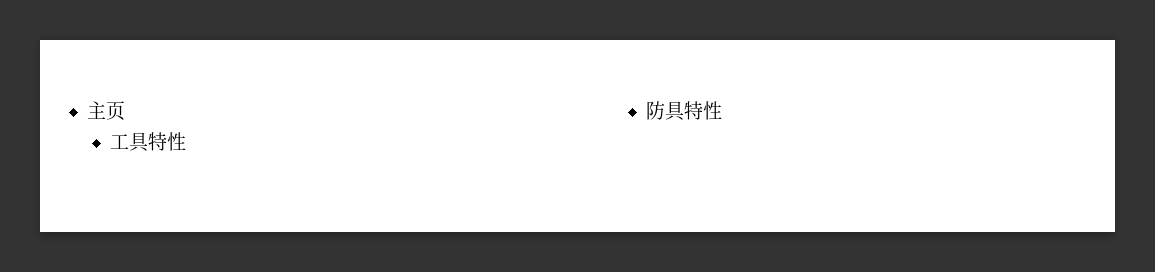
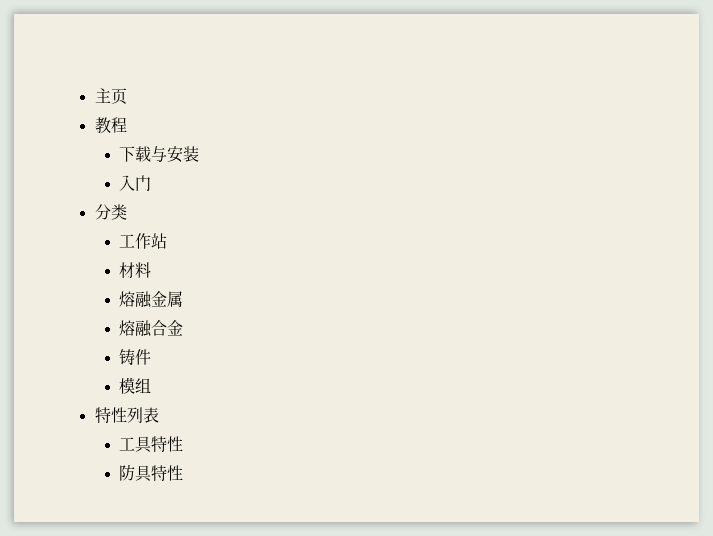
(125, 111) none -> [94,117,127,134] [119,146,200,163] [119,175,152,191] [94,204,127,220] [119,233,168,249] [119,262,152,279] [119,291,184,308] [119,320,184,337] [119,349,152,365] [119,377,152,394] [94,407,159,424] // 教程 // 下载与安装 // 入门 // 分类 // 工作站 // 材料 // 熔融金属 // 熔融合金 // 铸件 // 模组 // 特性列表

